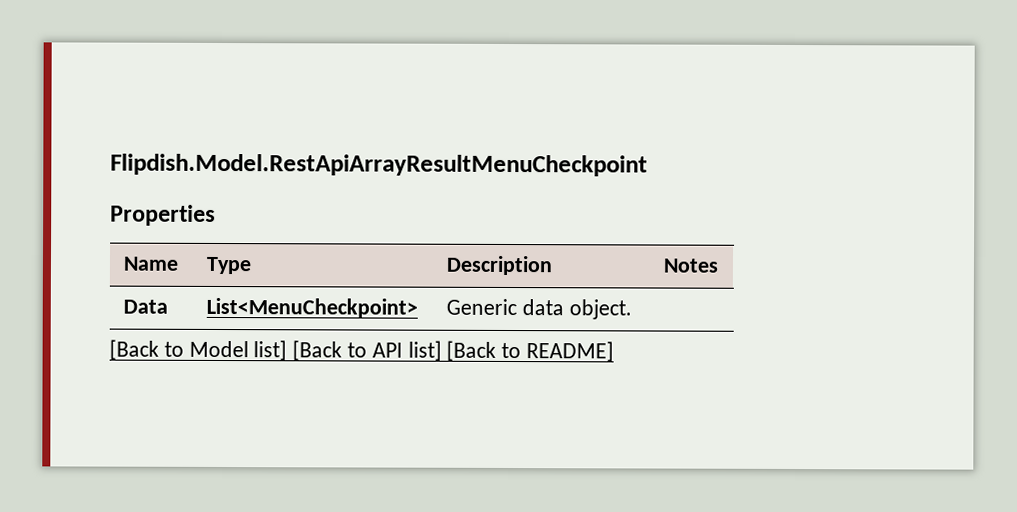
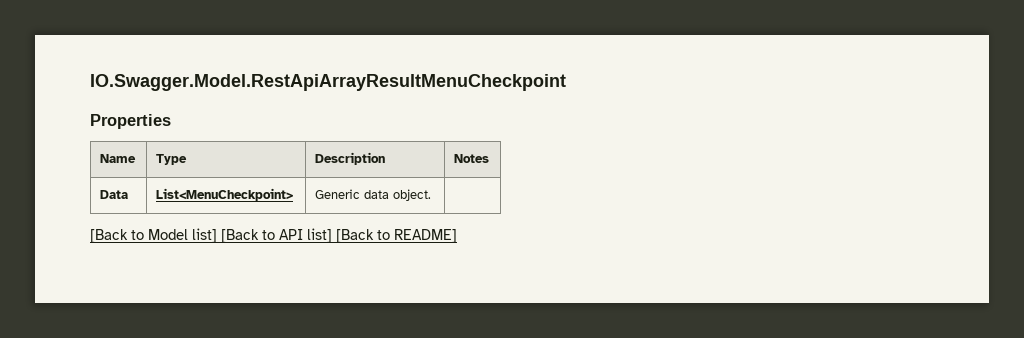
[110,153,648,177] Flipdish.Model.RestApiArrayResultMenuCheckpoint -> [90,74,566,91] IO.Swagger.Model.RestApiArrayResultMenuCheckpoint

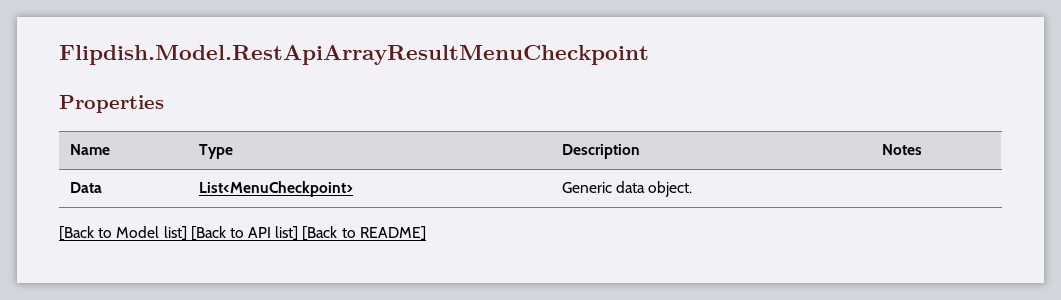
[90,74,566,91] IO.Swagger.Model.RestApiArrayResultMenuCheckpoint -> [59,45,649,65] Flipdish.Model.RestApiArrayResultMenuCheckpoint

